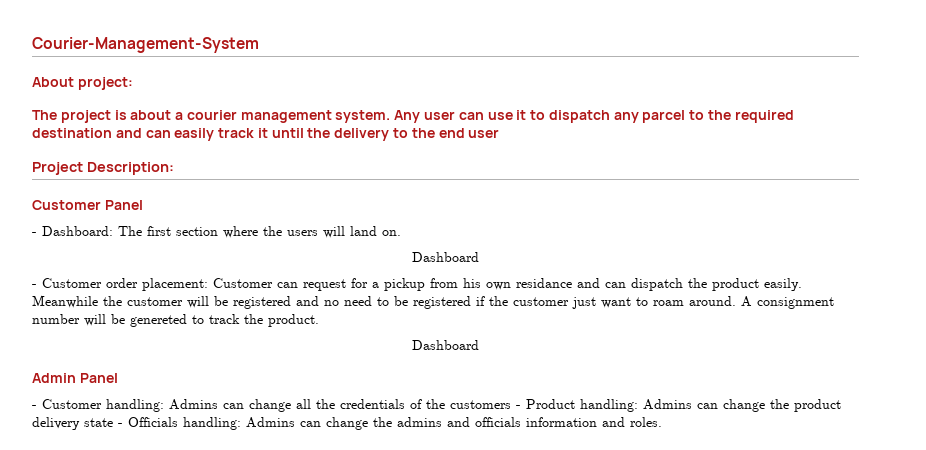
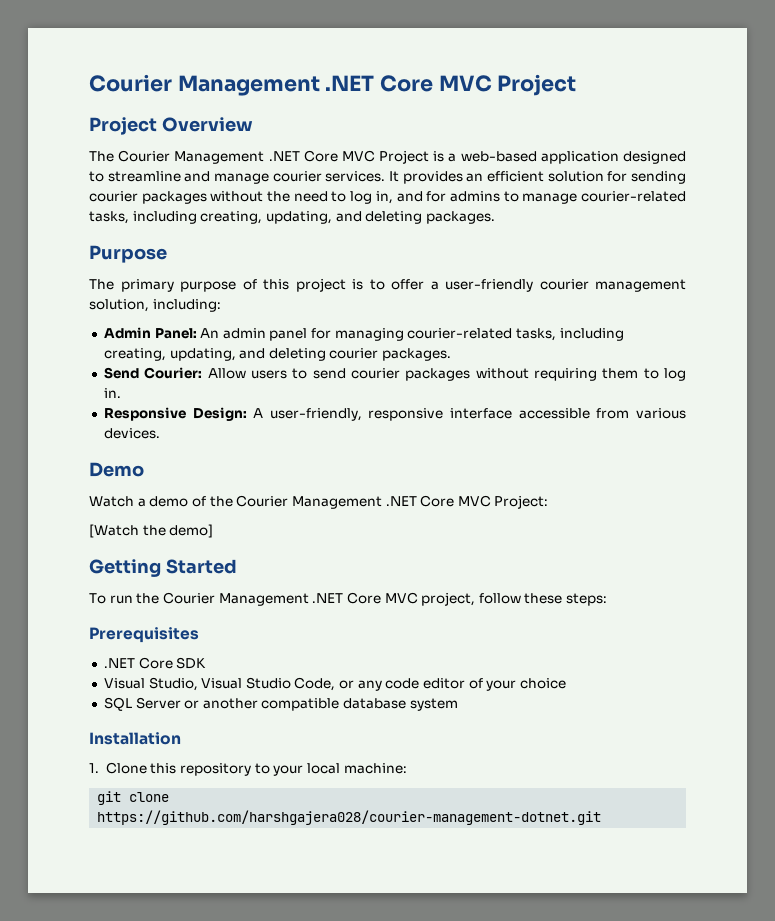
[32,37,259,53] [32,77,133,90] [32,110,794,123] [32,128,500,141] [32,162,174,175] [32,200,143,210] [32,226,401,238] [412,252,479,262] [32,278,802,291] [32,295,834,309] [32,314,319,327] [412,340,479,350] [32,373,118,383] [32,399,841,412] [32,417,662,430] Courier-Management-System // About project: // The project is about a courier management system. Any user can use it to dispatch any parcel to the required destination and can easily track it until the delivery to the end user // Project Description: // Customer Panel // - Dashboard: The first section where the users will land on. // Dashboard // - Customer order placement: Customer can request for a pickup from his own residance and can dispatch the product easily. Meanwhile the customer will be registered and no need to be registered if the customer just want to roam around. A consignment number will be genereted to track the product. // Dashboard // Admin Panel // - Customer handling: Admins can change all the credentials of the customers - Product handling: Admins can change the product delivery state - Officials handling: Admins can change the admins and officials information and roles. -> [89,74,577,96] [89,117,253,135] [89,150,686,164] [89,171,686,184] [89,191,686,204] [89,211,495,224] [89,245,167,263] [89,278,686,292] [89,299,221,312] [103,327,624,341] [103,348,452,361] [103,367,686,381] [103,388,121,398] [103,407,686,421] [103,428,160,439] [89,462,144,477] [89,495,549,509] [89,524,214,538] [89,559,237,577] [89,592,608,606] [89,627,199,643] [103,657,207,669] [103,677,566,691] [103,697,458,711] [89,732,181,745] [89,762,407,776] [97,791,170,805] [97,810,602,825] Courier Management .NET Core MVC Project // Project Overview // The Courier Management .NET Core MVC Project is a web-based application designed to streamline and manage courier services. It provides an efficient solution for sending courier packages without the need to log in, and for admins to manage courier-related tasks, including creating, updating, and deleting packages. // Purpose // The primary purpose of this project is to offer a user-friendly courier management solution, including: // Admin Panel: An admin panel for managing courier-related tasks, including creating, updating, and deleting courier packages. // Send Courier: Allow users to send courier packages without requiring them to log in. // Responsive Design: A user-friendly, responsive interface accessible from various devices. // Demo // Watch a demo of the Courier Management .NET Core MVC Project: // [Watch the demo] // Getting Started // To run the Courier Management .NET Core MVC project, follow these steps: // Prerequisites // .NET Core SDK // Visual Studio, Visual Studio Code, or any code editor of your choice // SQL Server or another compatible database system // Installation // 1. Clone this repository to your local machine: // git clone https://github.com/harshgajera028/courier-management-dotnet.git

